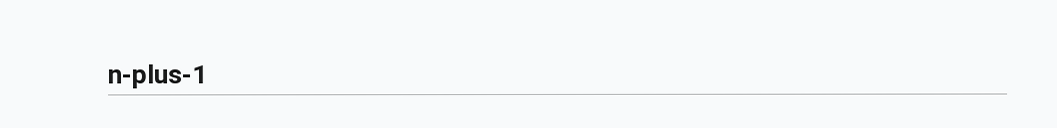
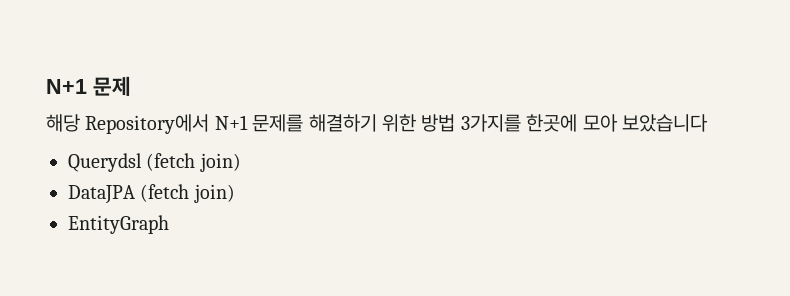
[108,64,208,89] n-plus-1 -> [46,76,131,96] [46,114,708,134] [68,153,241,172] [68,184,235,204] [68,215,169,234] N+1 문제 // 해당 Repository에서 N+1 문제를 해결하기 위한 방법 3가지를 한곳에 모아 보았습니다 // Querydsl (fetch join) // DataJPA (fetch join) // EntityGraph

